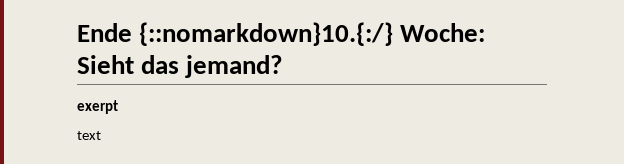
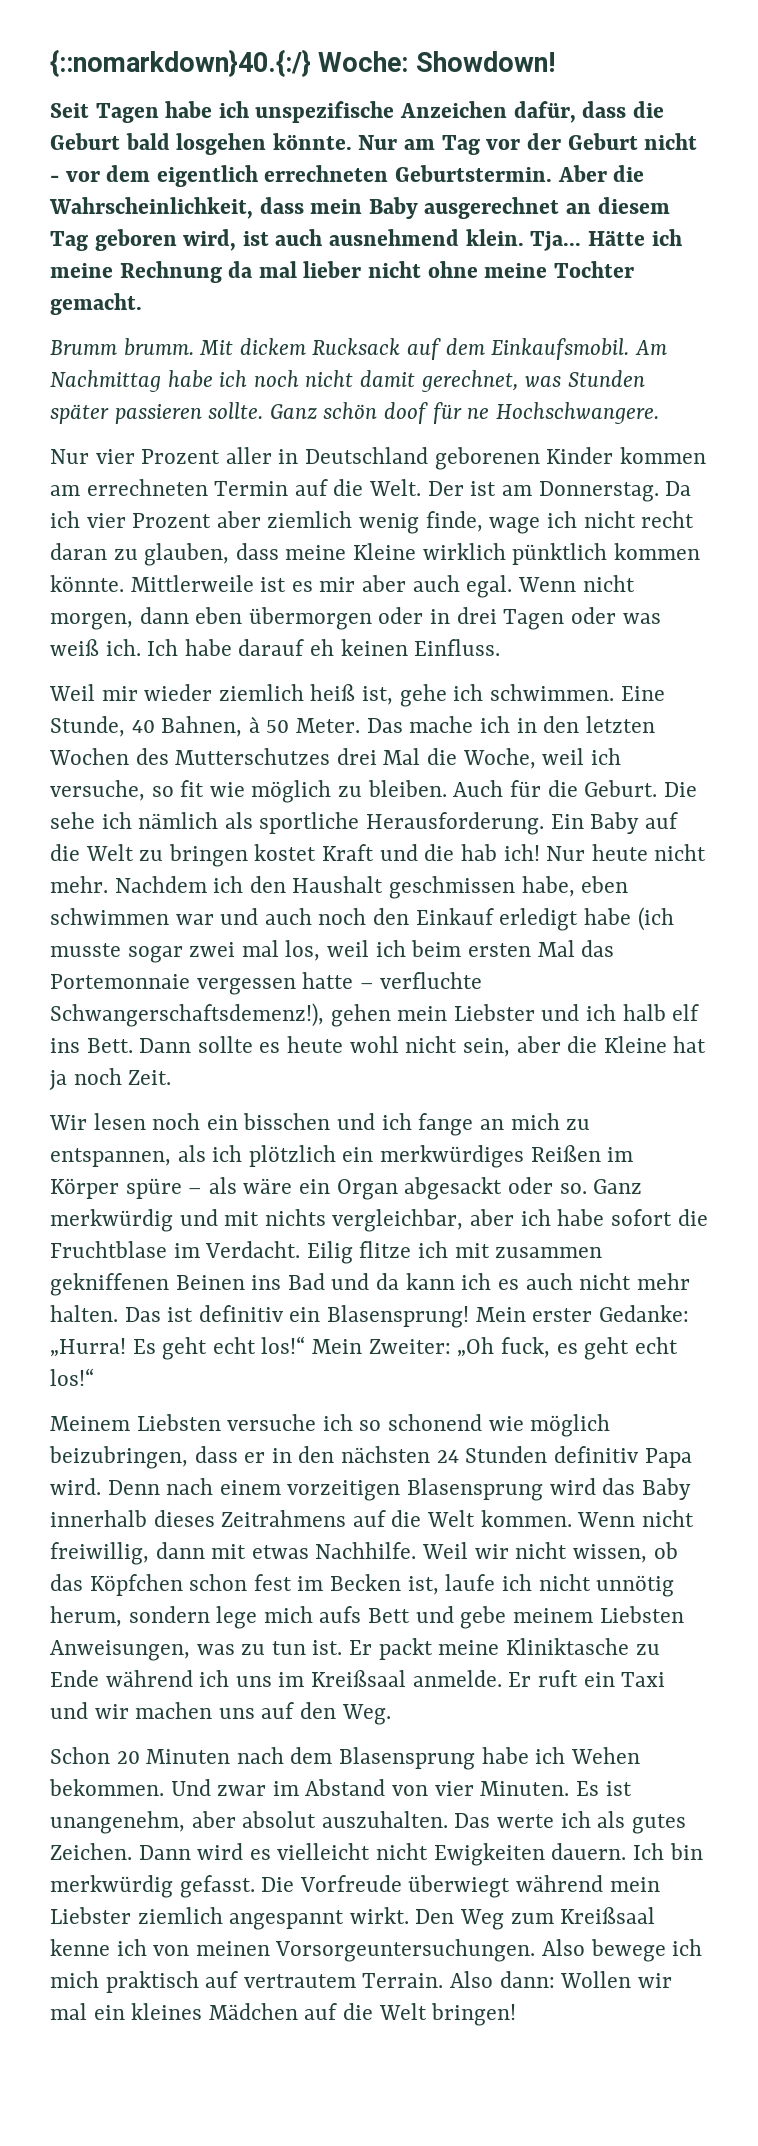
[77,22,486,46] [77,55,284,78] [77,100,118,114] [77,131,101,140] Ende {::nomarkdown}10.{:/} Woche: Sieht das jemand? // exerpt // text -> [50,49,555,77] [50,101,664,123] [50,133,698,155] [50,165,645,187] [49,197,670,219] [50,229,682,251] [50,261,634,283] [50,293,142,315] [50,338,667,360] [50,370,645,392] [50,402,659,424] [50,447,706,470] [50,479,692,502] [50,511,695,534] [50,543,700,566] [50,575,635,598] [50,607,661,630] [50,639,501,656] [49,684,665,707] [50,716,655,737] [49,748,621,769] [50,780,697,803] [50,812,678,835] [50,844,707,867] [50,876,629,899] [50,907,674,931] [50,940,615,963] [50,972,483,995] [50,1003,700,1027] [50,1036,707,1057] [49,1068,172,1090] [49,1113,591,1136] [50,1145,634,1168] [50,1177,643,1200] [50,1209,708,1232] [50,1241,603,1264] [50,1273,690,1296] [50,1305,689,1328] [50,1336,678,1360] [50,1368,94,1386] [50,1414,611,1437] [49,1446,692,1469] [50,1478,691,1501] [50,1510,694,1527] [50,1542,678,1565] [50,1574,675,1597] [50,1606,684,1629] [50,1638,660,1661] [50,1670,666,1687] [50,1702,391,1725] [50,1747,640,1770] [49,1779,632,1796] [50,1811,686,1834] [50,1843,703,1866] [50,1875,660,1898] [50,1907,656,1930] [50,1939,703,1962] [50,1971,672,1993] [50,2003,517,2026] {::nomarkdown}40.{:/} Woche: Showdown! // Seit Tagen habe ich unspezifische Anzeichen dafür, dass die Geburt bald losgehen könnte. Nur am Tag vor der Geburt nicht - vor dem eigentlich errechneten Geburtstermin. Aber die Wahrscheinlichkeit, dass mein Baby ausgerechnet an diesem Tag geboren wird, ist auch ausnehmend klein. Tja... Hätte ich meine Rechnung da mal lieber nicht ohne meine Tochter gemacht. // Brumm brumm. Mit dickem Rucksack auf dem Einkaufsmobil. Am Nachmittag habe ich noch nicht damit gerechnet, was Stunden später passieren sollte. Ganz schön doof für ne Hochschwangere. // Nur vier Prozent aller in Deutschland geborenen Kinder kommen am errechneten Termin auf die Welt. Der ist am Donnerstag. Da ich vier Prozent aber ziemlich wenig finde, wage ich nicht recht daran zu glauben, dass meine Kleine wirklich pünktlich kommen könnte. Mittlerweile ist es mir aber auch egal. Wenn nicht morgen, dann eben übermorgen oder in drei Tagen oder was weiß ich. Ich habe darauf eh keinen Einfluss. // Weil mir wieder ziemlich heiß ist, gehe ich schwimmen. Eine Stunde, 40 Bahnen, à 50 Meter. Das mache ich in den letzten Wochen des Mutterschutzes drei Mal die Woche, weil ich versuche, so fit wie möglich zu bleiben. Auch für die Geburt. Die sehe ich nämlich als sportliche Herausforderung. Ein Baby auf die Welt zu bringen kostet Kraft und die hab ich! Nur heute nicht mehr. Nachdem ich den Haushalt geschmissen habe, eben schwimmen war und auch noch den Einkauf erledigt habe (ich musste sogar zwei mal los, weil ich beim ersten Mal das Portemonnaie vergessen hatte – verfluchte Schwangerschaftsdemenz!), gehen mein Liebster und ich halb elf ins Bett. Dann sollte es heute wohl nicht sein, aber die Kleine hat ja noch Zeit. // Wir lesen noch ein bisschen und ich fange an mich zu entspannen, als ich plötzlich ein merkwürdiges Reißen im Körper spüre – als wäre ein Organ abgesackt oder so. Ganz merkwürdig und mit nichts vergleichbar, aber ich habe sofort die Fruchtblase im Verdacht. Eilig flitze ich mit zusammen gekniffenen Beinen ins Bad und da kann ich es auch nicht mehr halten. Das ist definitiv ein Blasensprung! Mein erster Gedanke: „Hurra! Es geht echt los!“ Mein Zweiter: „Oh fuck, es geht echt los!“ // Meinem Liebsten versuche ich so schonend wie möglich beizubringen, dass er in den nächsten 24 Stunden definitiv Papa wird. Denn nach einem vorzeitigen Blasensprung wird das Baby innerhalb dieses Zeitrahmens auf die Welt kommen. Wenn nicht freiwillig, dann mit etwas Nachhilfe. Weil wir nicht wissen, ob das Köpfchen schon fest im Becken ist, laufe ich nicht unnötig herum, sondern lege mich aufs Bett und gebe meinem Liebsten Anweisungen, was zu tun ist. Er packt meine Kliniktasche zu Ende während ich uns im Kreißsaal anmelde. Er ruft ein Taxi und wir machen uns auf den Weg. // Schon 20 Minuten nach dem Blasensprung habe ich Wehen bekommen. Und zwar im Abstand von vier Minuten. Es ist unangenehm, aber absolut auszuhalten. Das werte ich als gutes Zeichen. Dann wird es vielleicht nicht Ewigkeiten dauern. Ich bin merkwürdig gefasst. Die Vorfreude überwiegt während mein Liebster ziemlich angespannt wirkt. Den Weg zum Kreißsaal kenne ich von meinen Vorsorgeuntersuchungen. Also bewege ich mich praktisch auf vertrautem Terrain. Also dann: Wollen wir mal ein kleines Mädchen auf die Welt bringen!

